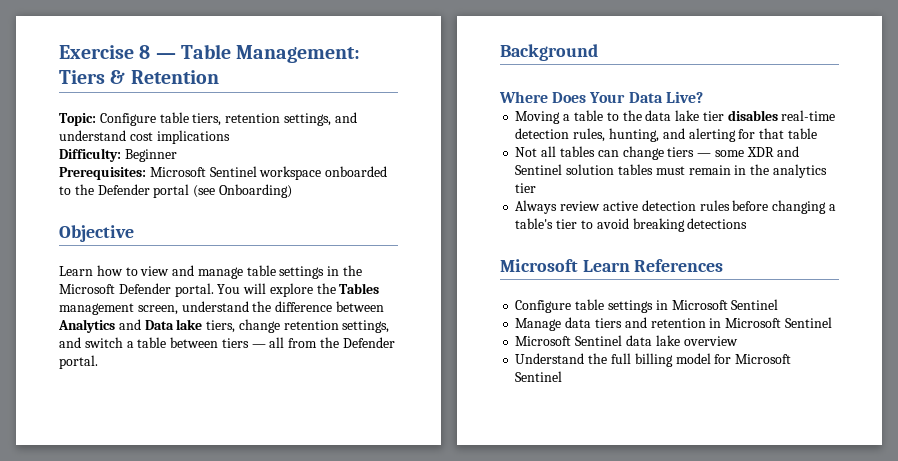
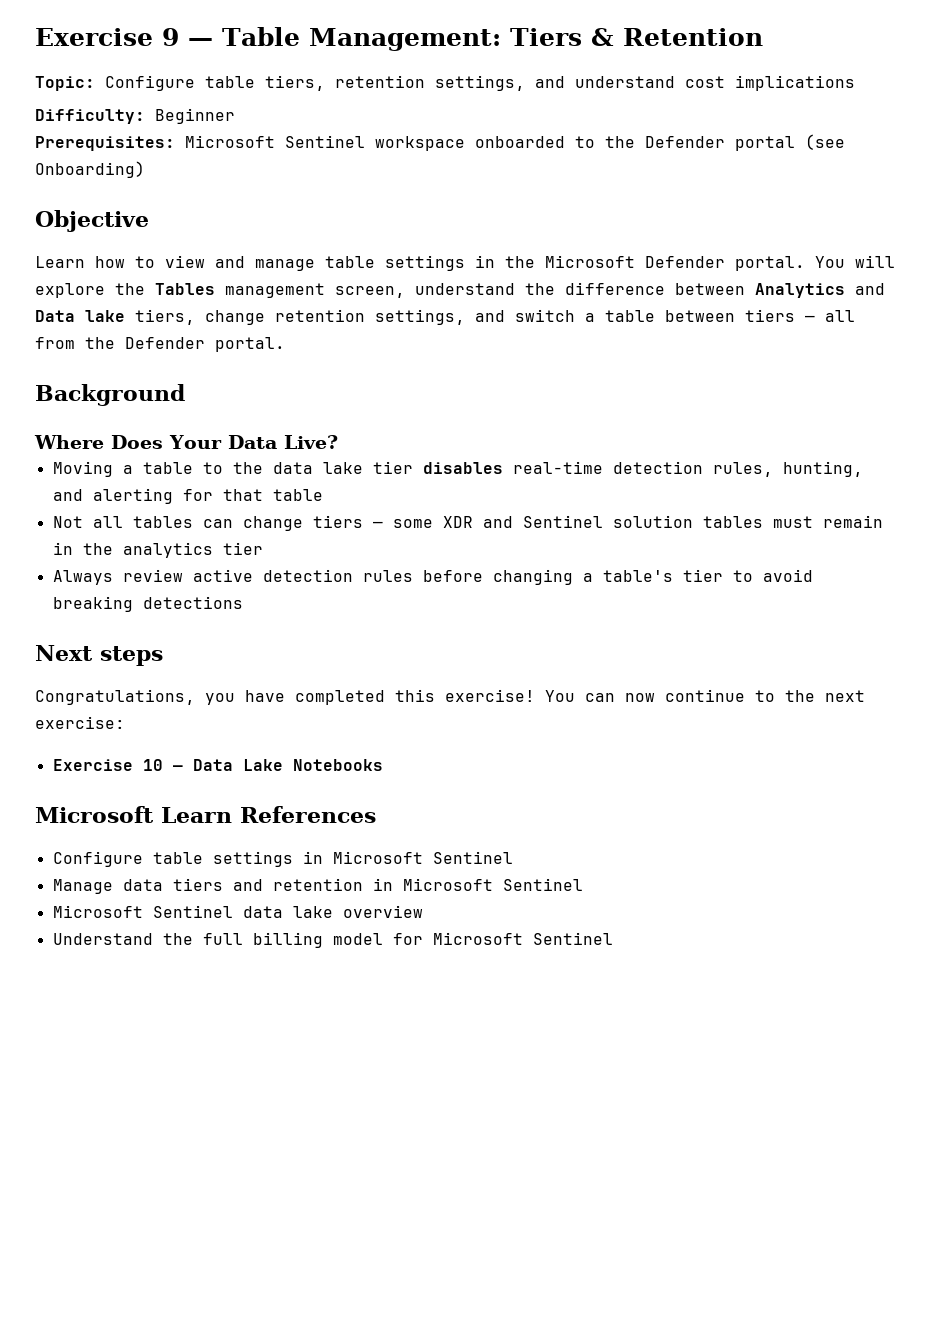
[59,45,151,59] Exercise 8 -> [35,28,179,46] Exercise 9
(748, 223) none -> [35,645,163,666] [35,689,865,705] [35,716,125,729] [52,759,383,771] // Next steps // Congratulations, you have completed this exercise! You can now continue to the next exercise: // Exercise 10 — Data Lake Notebooks

